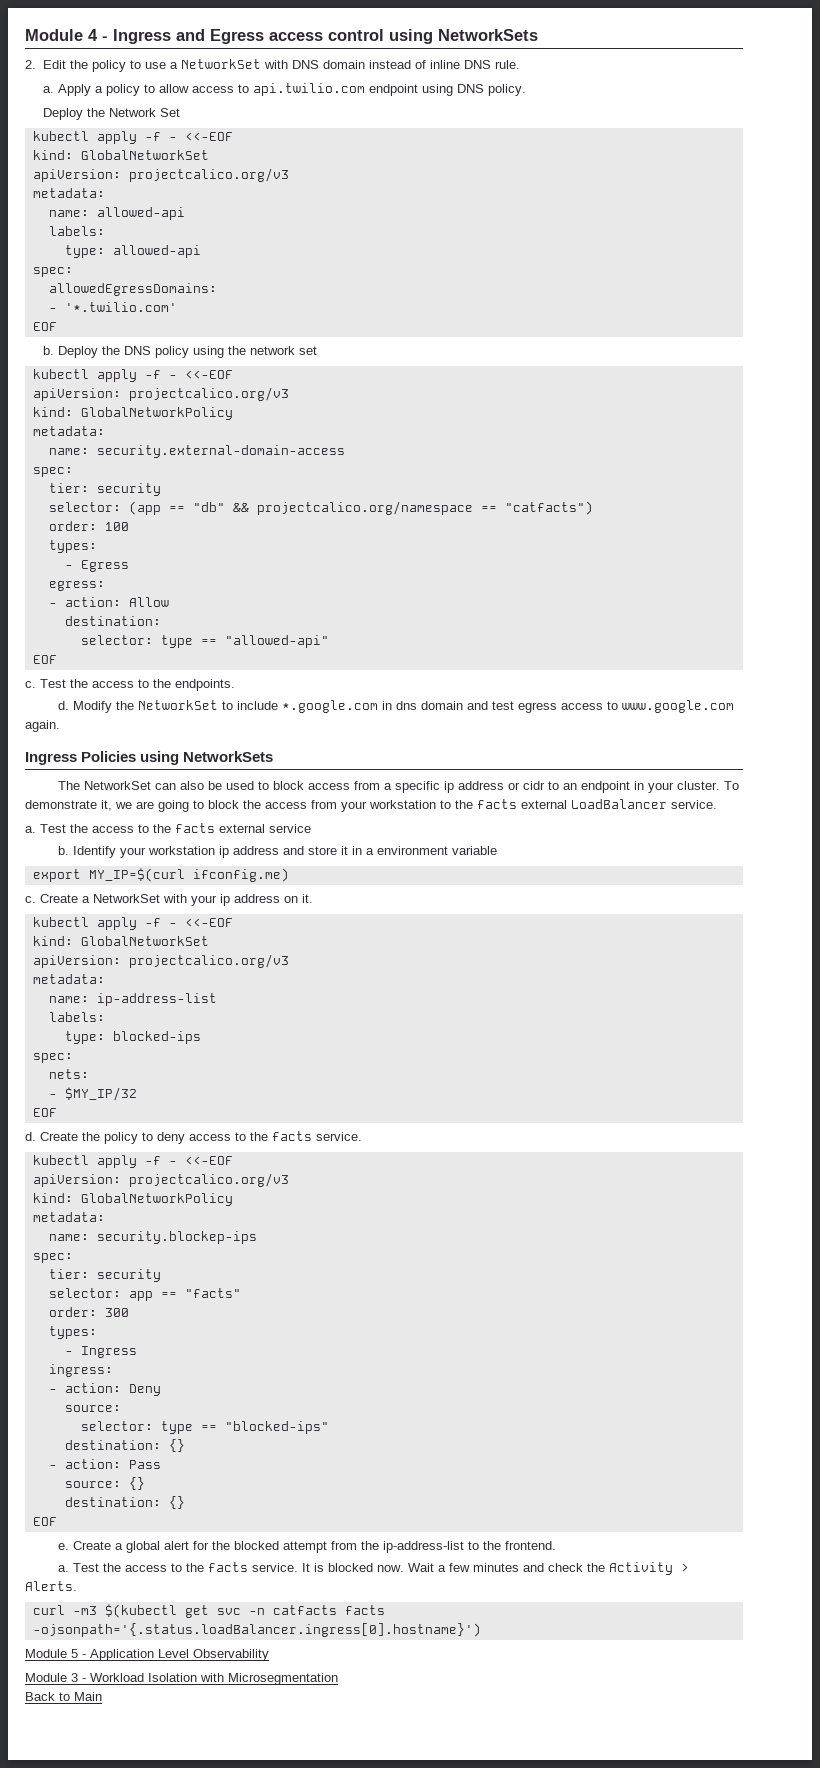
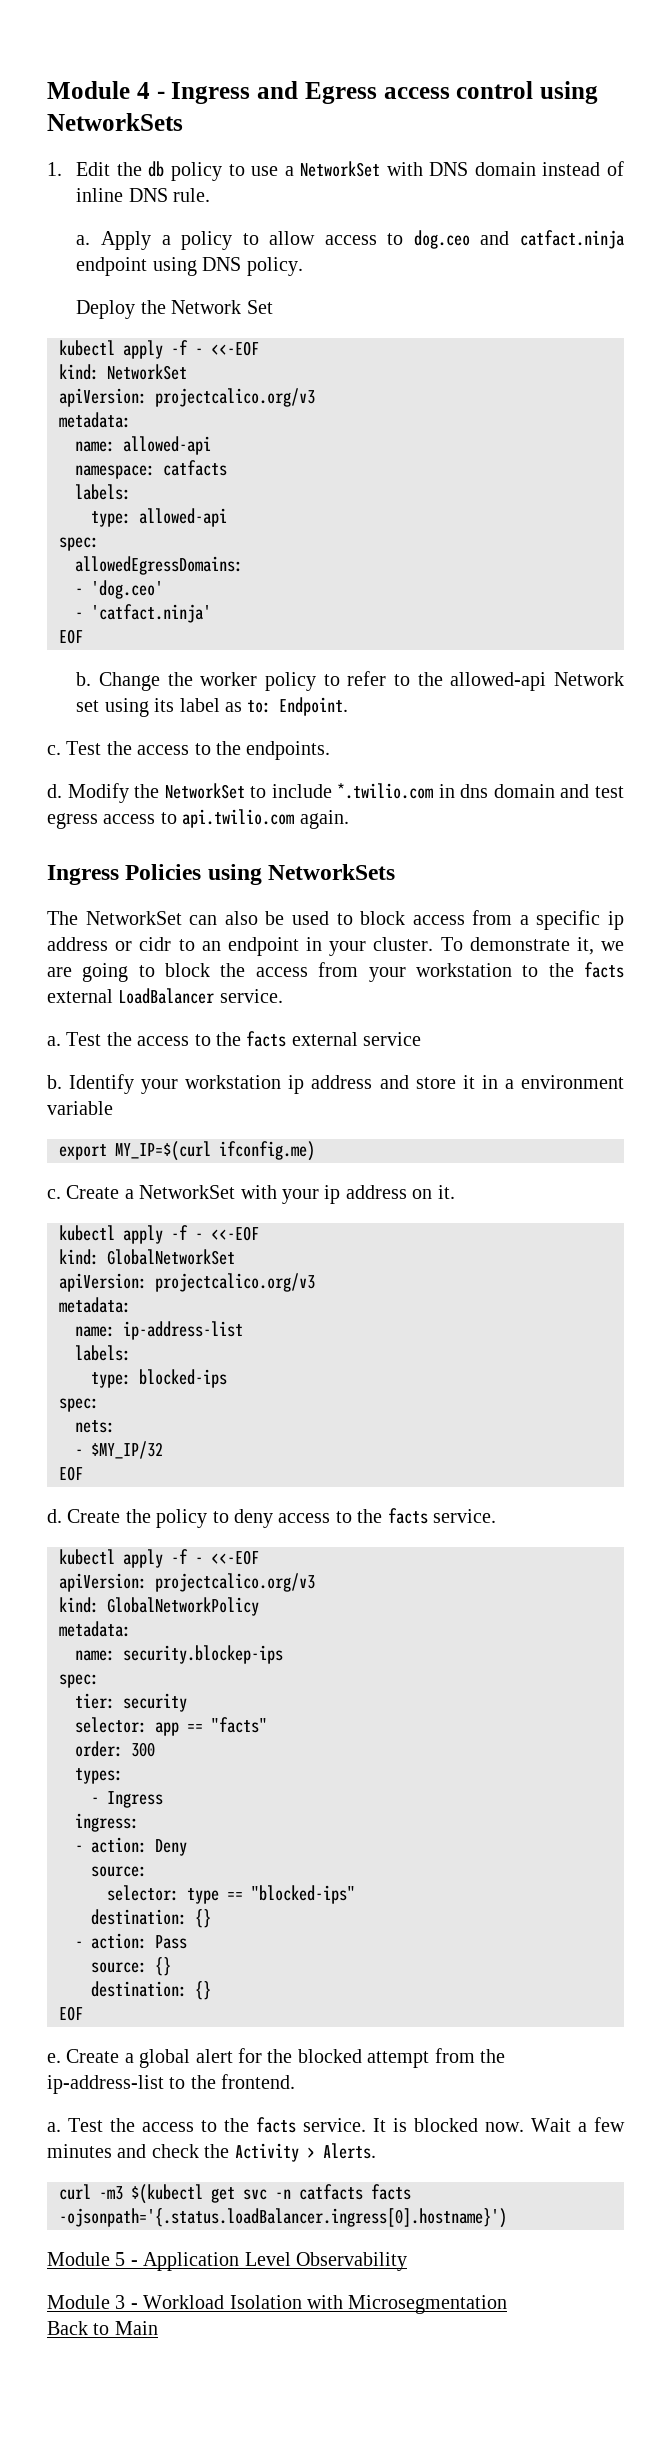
[25,60,36,69] 2. -> [47,162,62,176] 1.
(89, 64) none -> [148,161,165,177] db
[253,83,366,96] api.twilio.com -> [413,230,624,249] dog.ceo and catfact.ninja
[80,150,209,160] GlobalNetworkSet -> [107,364,187,380] NetworkSet
(185, 213) none -> [75,460,227,479] // namespace: catfacts
[64,302,177,312] '*.twilio.com' -> [91,580,163,599] [75,604,211,623] 'dog.ceo' // - 'catfact.ninja'
[58,346,318,358] [32,369,233,382] [32,387,289,401] [32,407,233,420] [32,426,105,436] [48,445,345,458] [32,467,73,477] [48,483,161,496] [48,501,593,515] [48,521,129,531] [48,540,97,553] [64,560,129,572] [48,581,105,591] [48,597,169,607] [64,616,161,626] [80,635,329,648] [32,655,57,664] Deploy the DNS policy using the network set // kubectl apply -f - <<-EOF // apiVersion: projectcalico.org/v3 // kind: GlobalNetworkPolicy // metadata: // name: security.external-domain-access // spec: // tier: security // selector: (app == "db" && projectcalico.org/namespace == "catfacts") // order: 100 // types: // - Egress // egress: // - action: Allow // destination: // selector: type == "allowed-api" // EOF -> [99,671,624,691] [76,697,349,717] Change the worker policy to refer to the allowed-api Network set using its label as to: Endpoint.
[281,700,378,713] *.google.com -> [337,783,434,799] *.twilio.com
[621,700,734,713] www.google.com -> [182,809,295,828] api.twilio.com

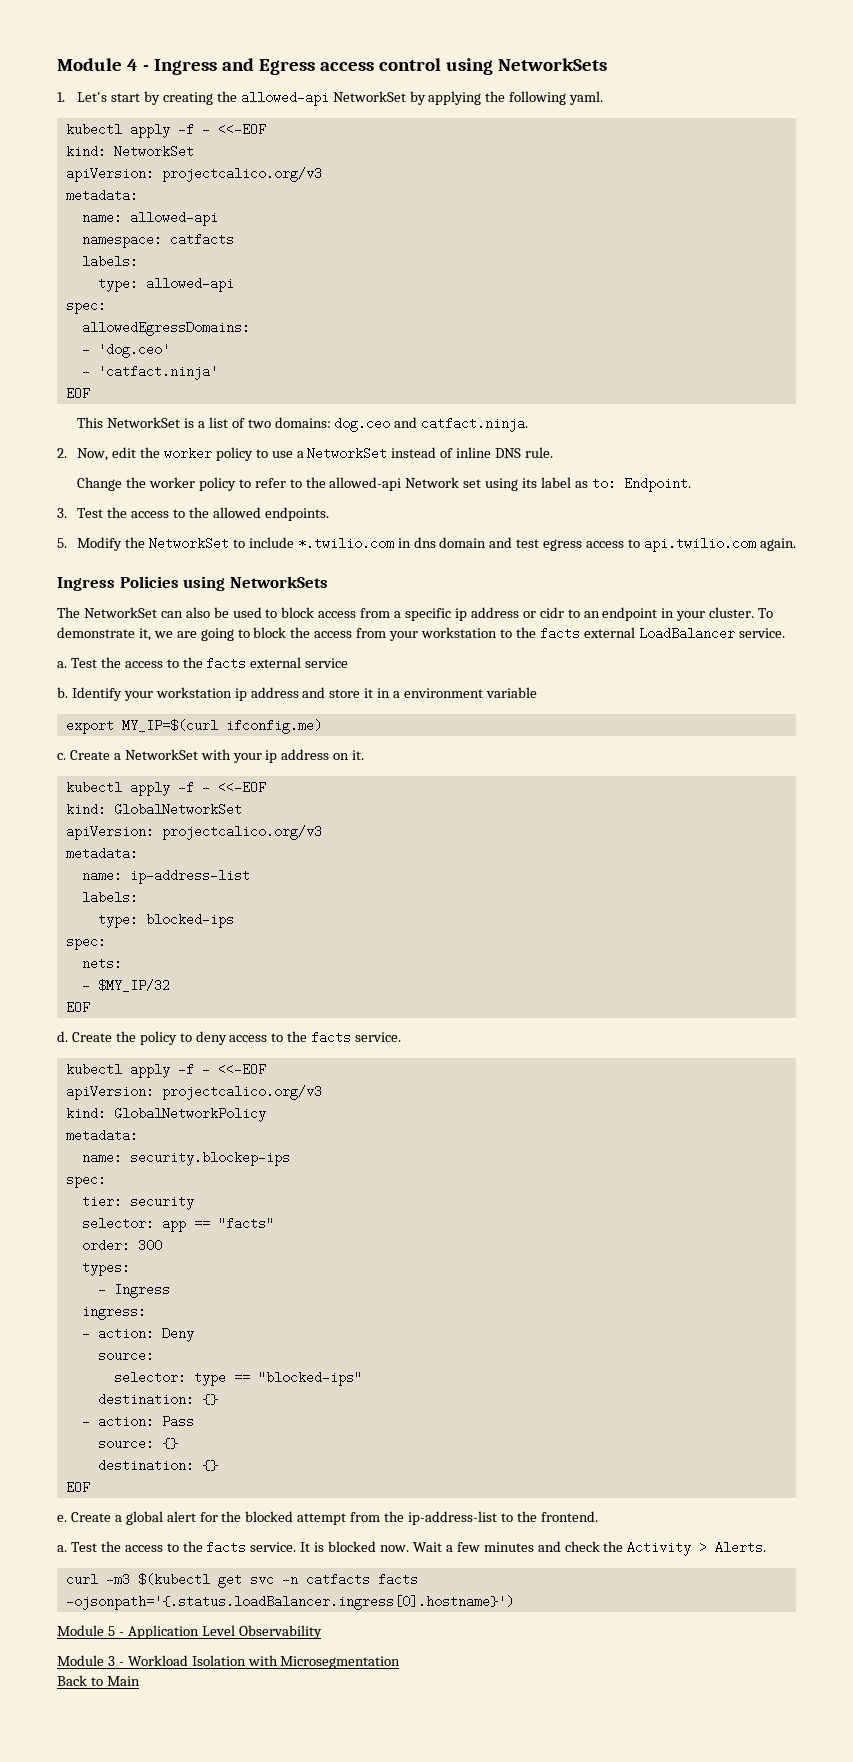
[76,161,624,181] [76,188,211,202] [76,230,624,250] [76,257,303,276] [76,300,273,319] Edit the db policy to use a NetworkSet with DNS domain instead of inline DNS rule. // a. Apply a policy to allow access to dog.ceo and catfact.ninja endpoint using DNS policy. // Deploy the Network Set -> [77,91,604,106] Let's start by creating the allowed-api NetworkSet by applying the following yaml.
[76,672,92,686] b. -> [77,417,529,432] [57,447,553,461] This NetworkSet is a list of two domains: dog.ceo and catfact.ninja. // 2. Now, edit the worker policy to use a NetworkSet instead of inline DNS rule. //
[47,741,241,755] c. Test the access to the -> [57,507,261,518] 3. Test the access to the allowed
[47,784,62,798] d. -> [57,538,67,548] 5.

